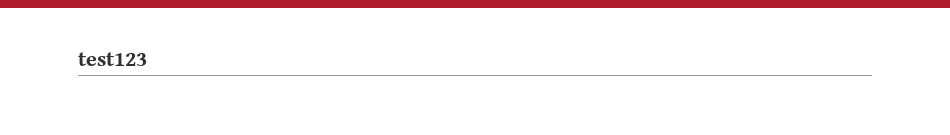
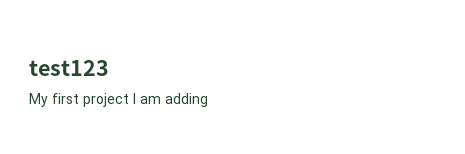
(147, 59) none -> [29,93,208,107] // My first project I am adding

